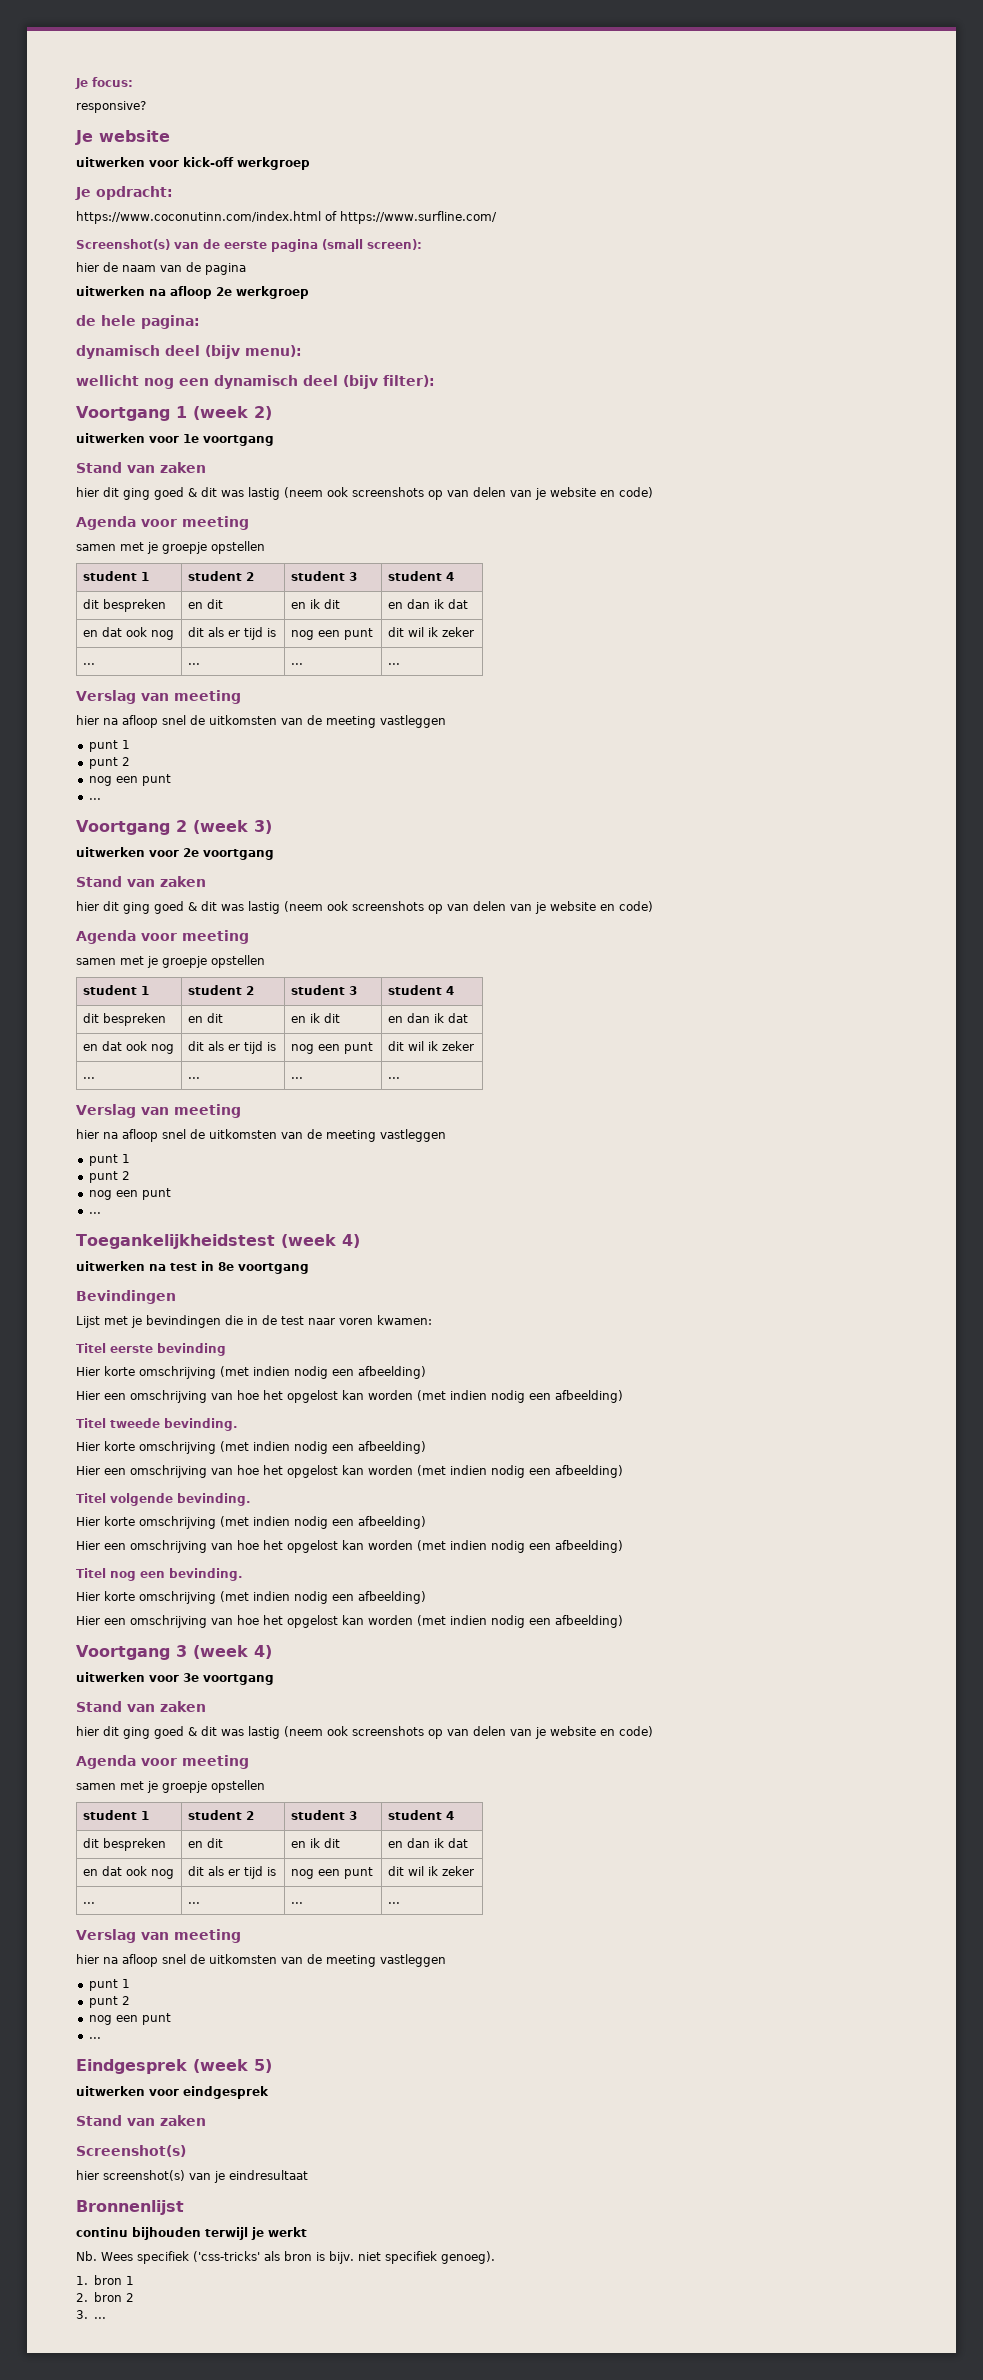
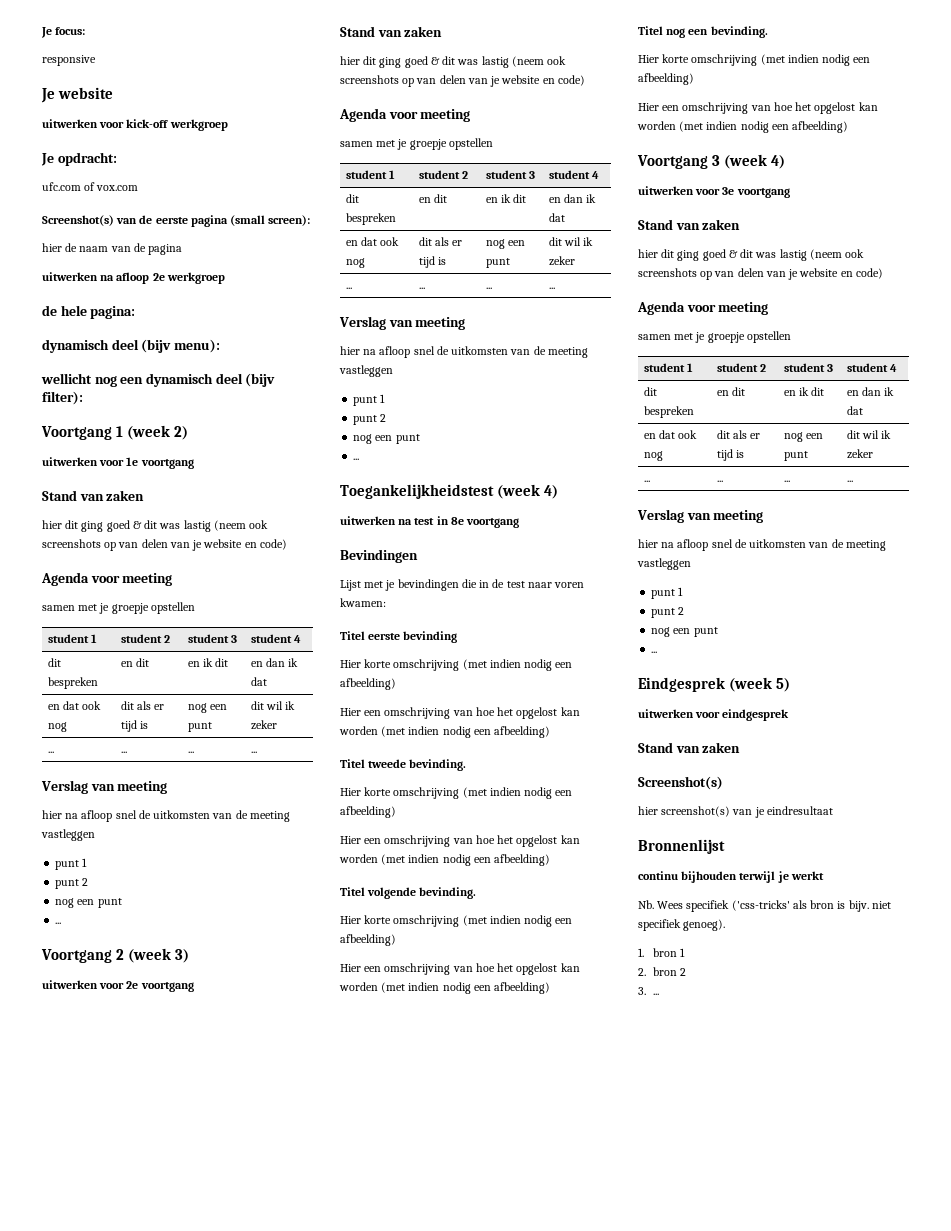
[76,101,146,113] responsive? -> [42,55,96,66] responsive
[76,211,497,224] https://www.coconutinn.com/index.html of https://www.surfline.com/ -> [42,182,139,191] ufc.com of vox.com

